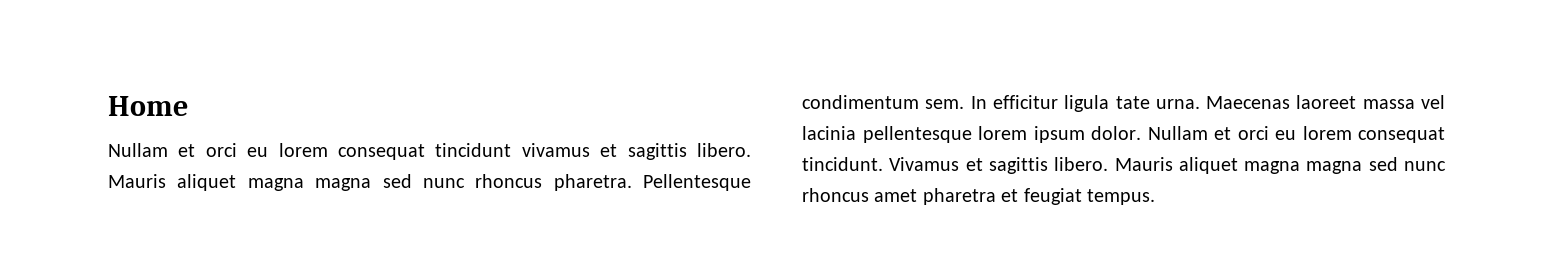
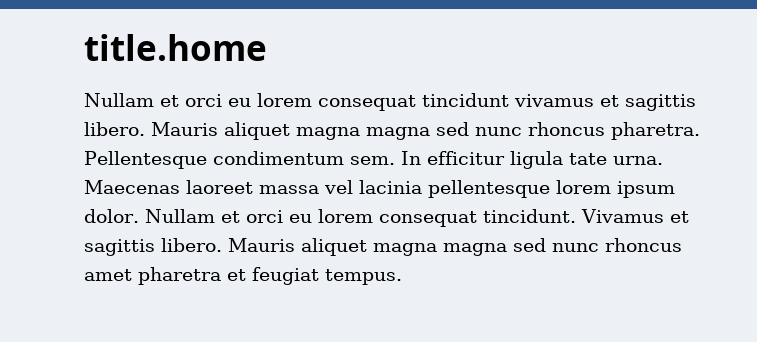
[108,96,188,116] Home -> [84,34,267,61] title.home

